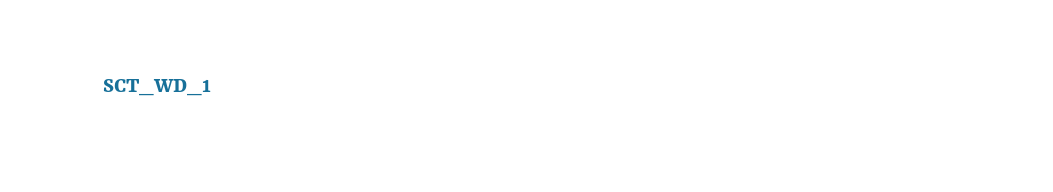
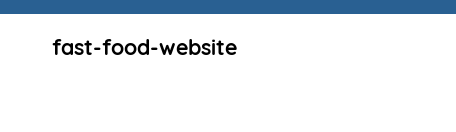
[103,79,211,96] SCT_WD_1 -> [52,39,237,55] fast-food-website

